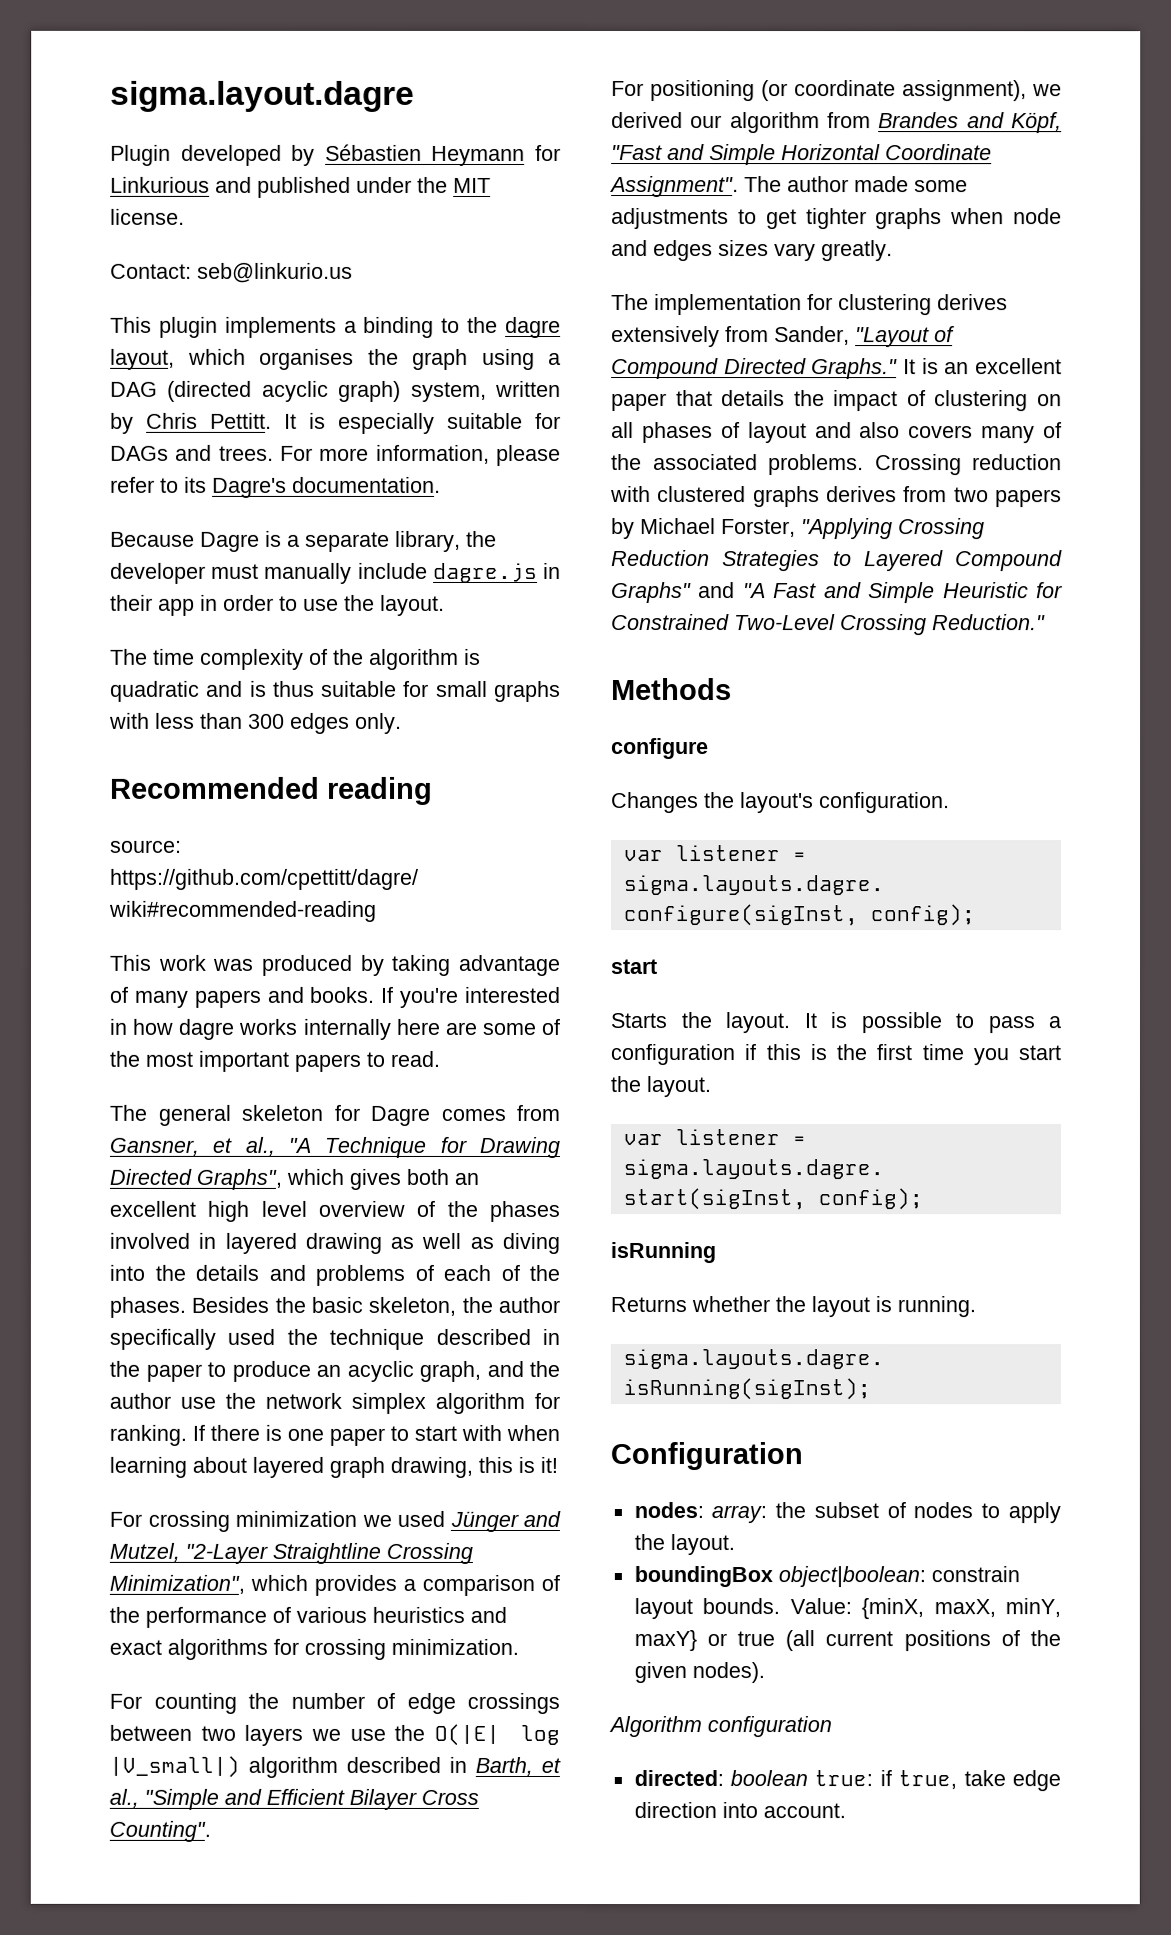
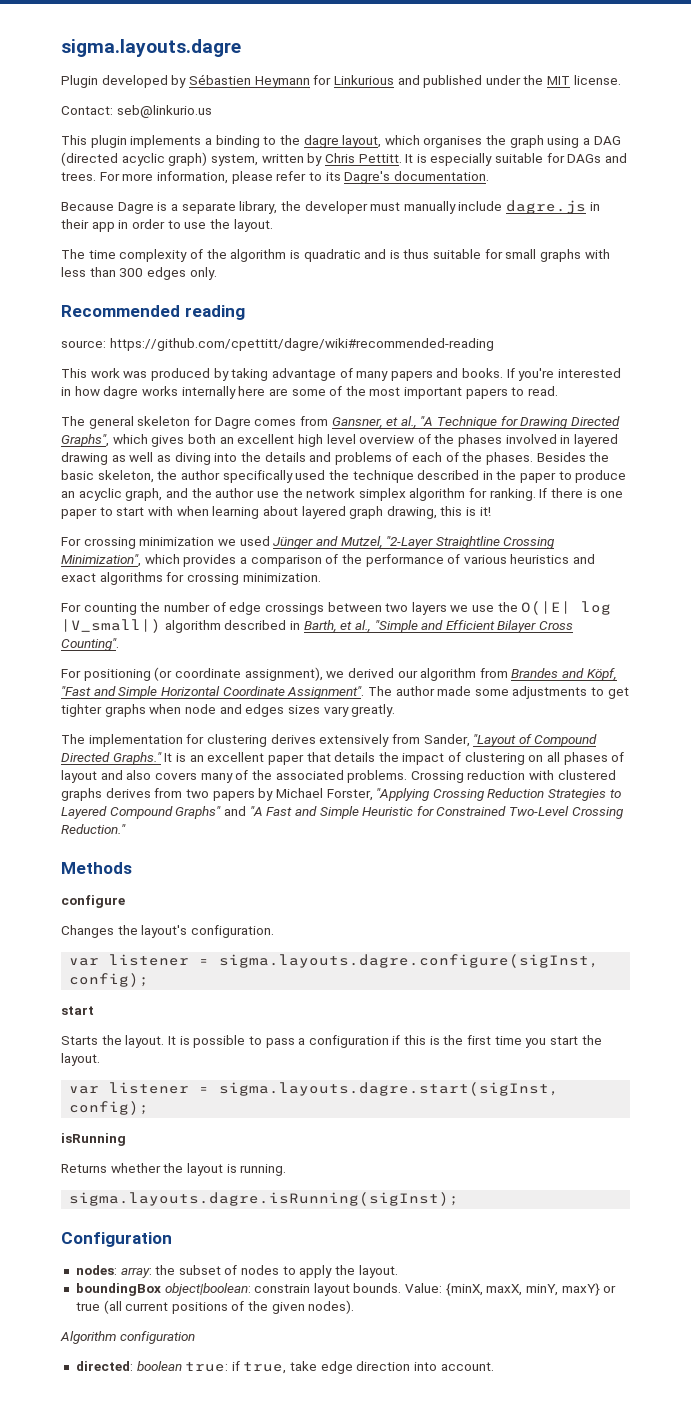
[110,80,415,112] sigma.layout.dagre -> [61,39,241,57] sigma.layouts.dagre

